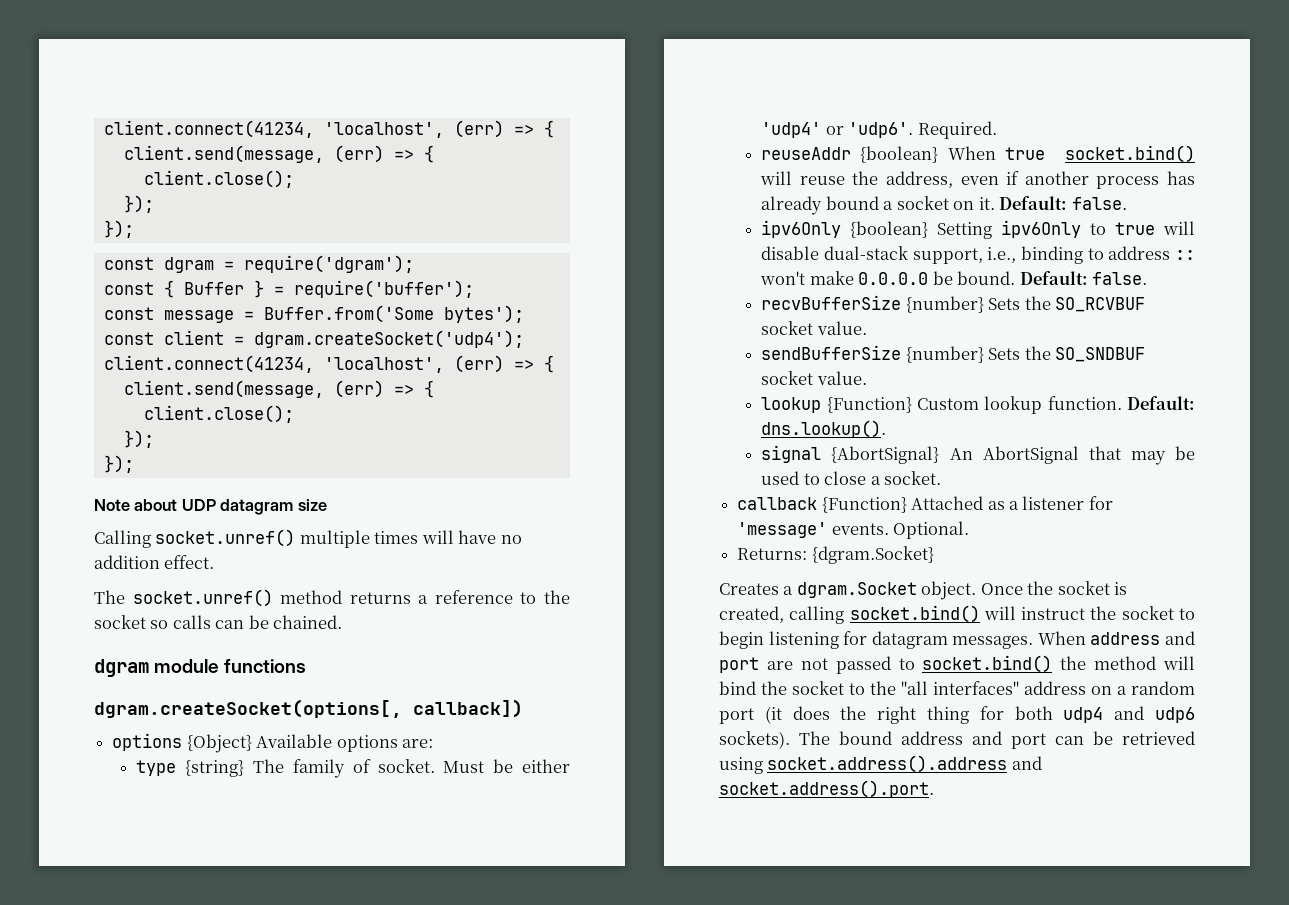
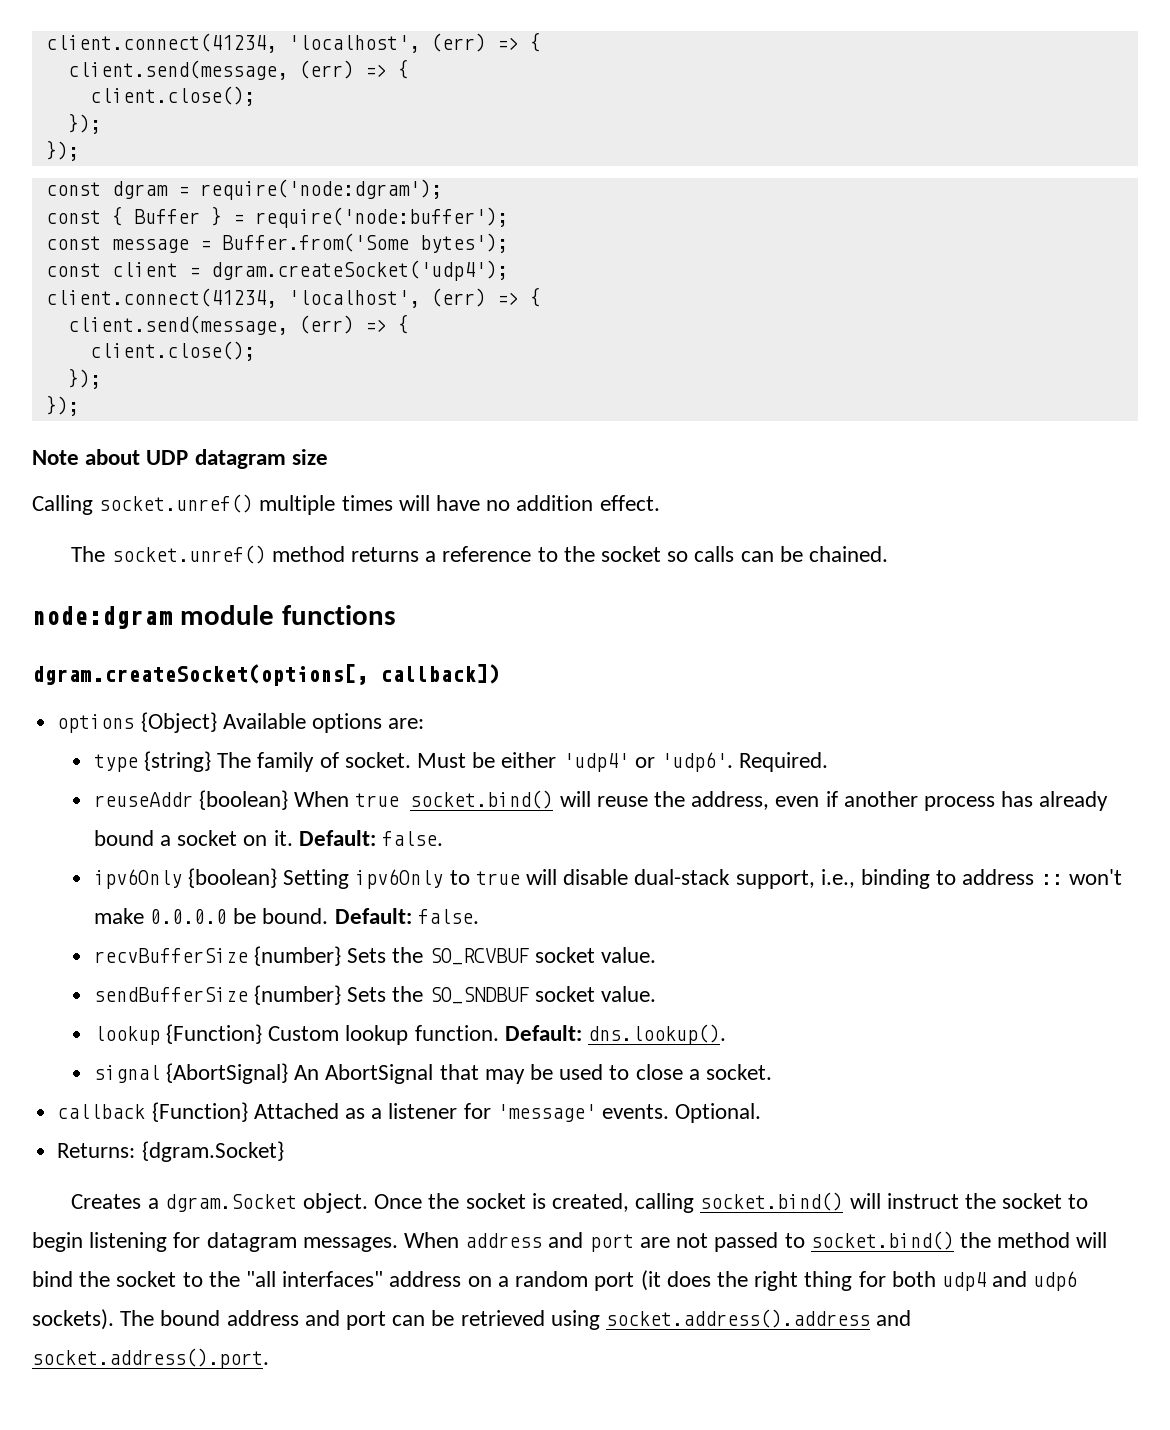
[243,255,414,273] require('dgram'); -> [199,179,442,200] require('node:dgram');
[293,280,474,298] require('buffer'); -> [254,207,508,228] require('node:buffer');
[94,659,149,677] dgram -> [32,606,172,629] node:dgram

